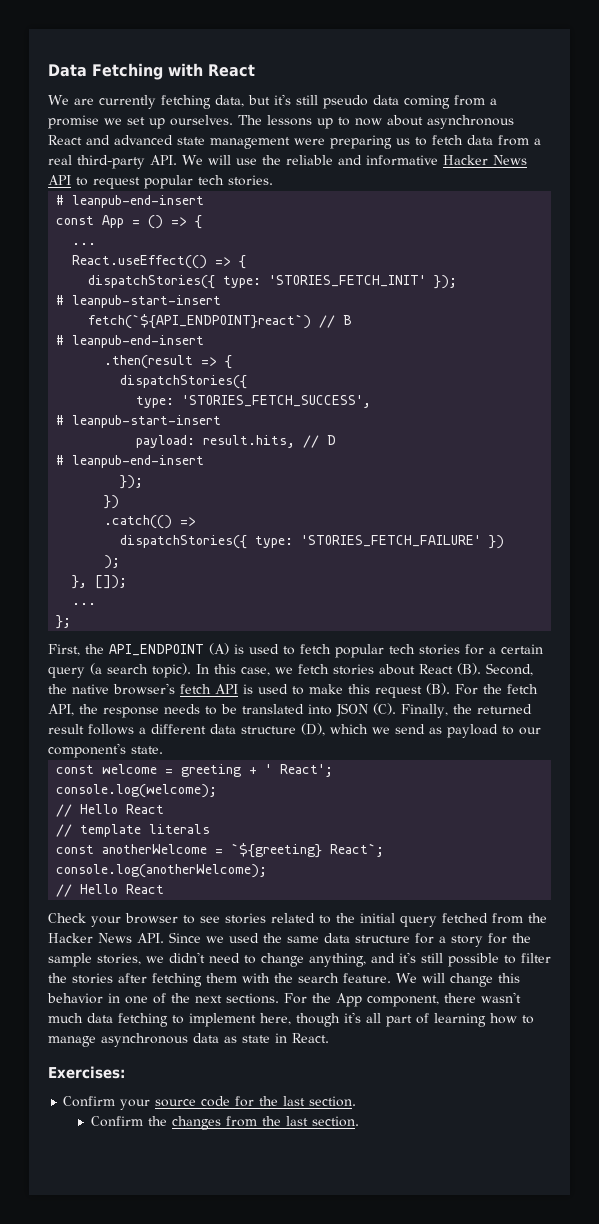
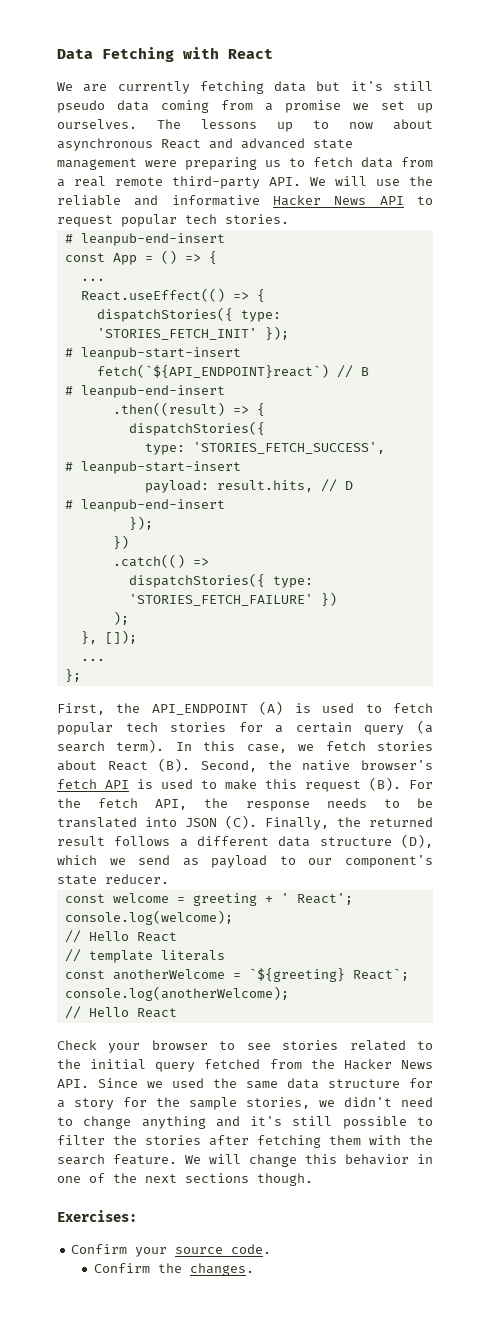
[215,95,244,107] data, -> [274,81,307,92] data
(72, 160) none -> [115,177,163,186] remote
[104,355,194,369] .then(result -> [112,402,225,416] .then((result)
[152,663,191,678] topic). -> [116,739,165,753] term).
[131,746,163,754] state. -> [57,874,169,885] state reducer.
[309,953,366,967] anything, -> [141,1116,206,1129] anything
[226,992,521,1007] [48,1012,534,1027] [48,1033,329,1047] [48,1066,125,1079] [63,1096,357,1110] [91,1116,360,1130] sections. For the App component, there wasn't much data fetching to implement here, though it's all part of learning how to manage asynchronous data as state in React. // Exercises: // Confirm your source code for the last section. // Confirm the changes from the last section. -> [185,1173,313,1186] [57,1210,137,1222] [71,1244,272,1257] [93,1263,254,1276] sections though. // Exercises: // Confirm your source code. // Confirm the changes.

